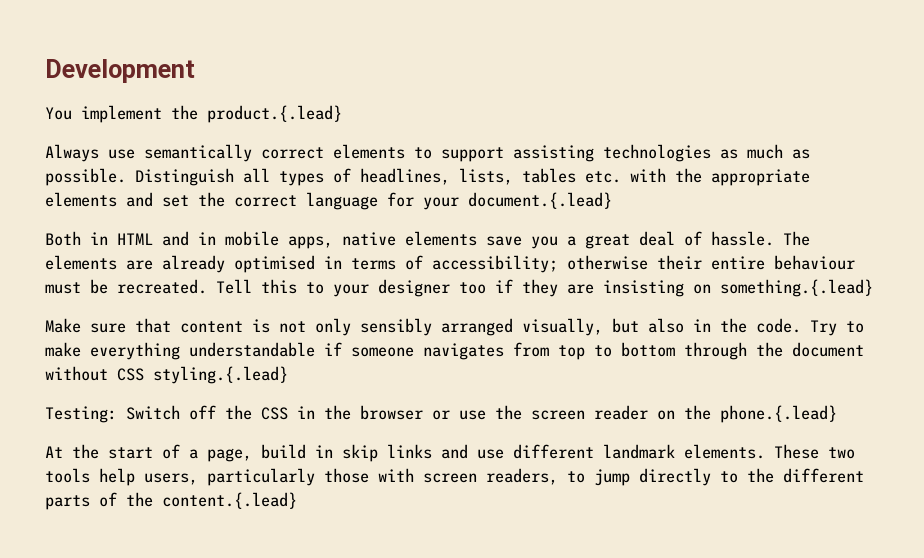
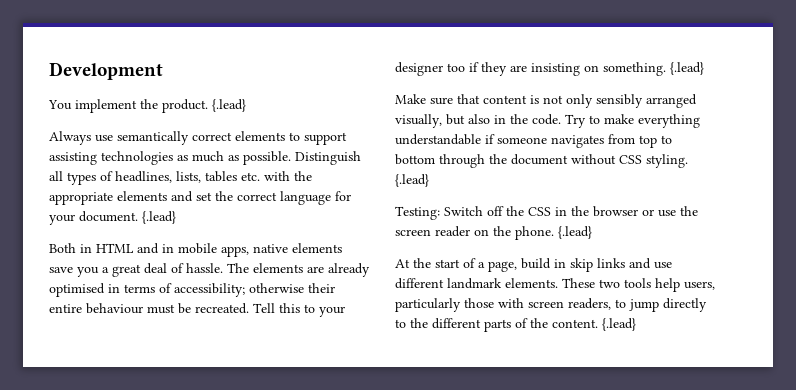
[207,105,342,123] product.{.lead} -> [162,99,246,113] product. {.lead}
[468,192,612,209] document.{.lead} -> [79,211,176,224] document. {.lead}
[720,279,873,297] something.{.lead} -> [603,62,704,76] something. {.lead}
[153,366,288,384] styling.{.lead} -> [646,154,688,168] [395,174,429,187] styling. {.lead}
[720,405,837,423] phone.{.lead} -> [515,226,592,240] phone. {.lead}
[162,492,297,509] content.{.lead} -> [552,318,636,331] content. {.lead}

